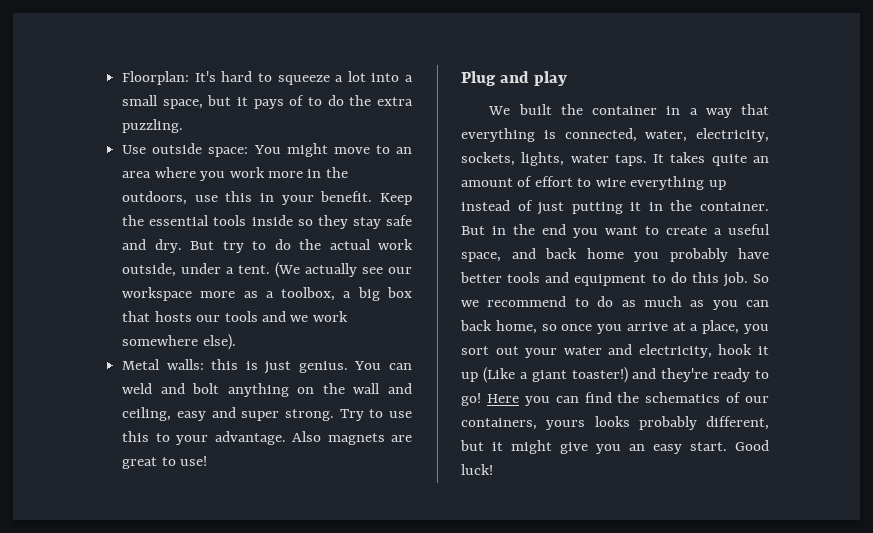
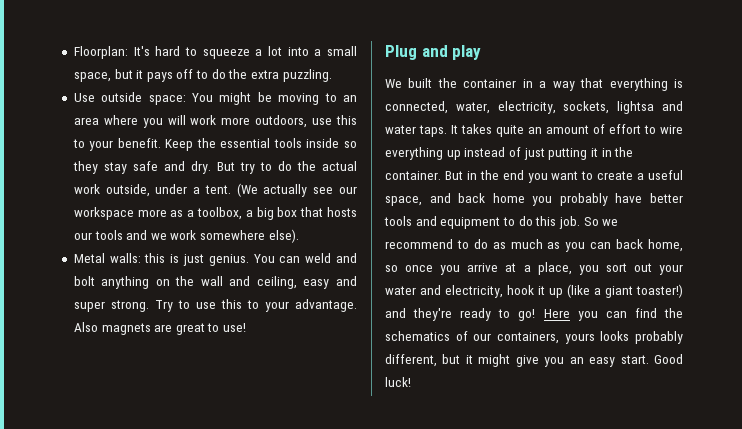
[289,95,305,106] of -> [176,69,194,79] off
[333,147,370,154] move -> [257,92,320,105] be moving
(226, 176) none -> [167,115,186,125] will
[307,167,348,178] in the -> (251, 121) none
[260,193,275,202] in -> [72,139,85,148] to
[521,152,565,166] lights, -> [617,101,683,114] lightsa and
[482,367,515,383] (Like -> [567,284,590,298] (like

